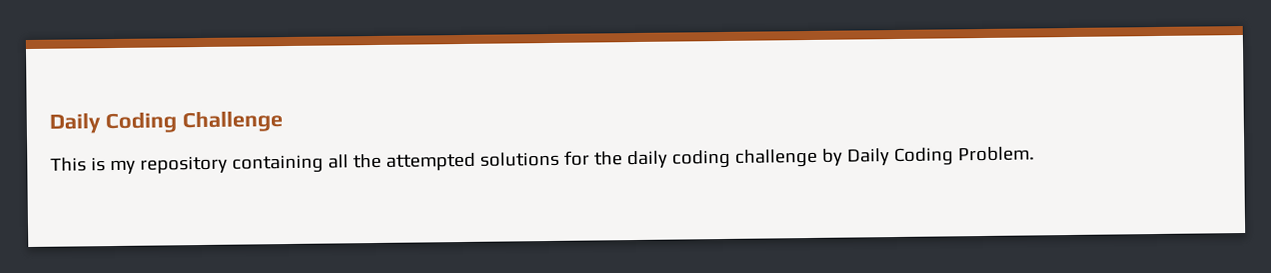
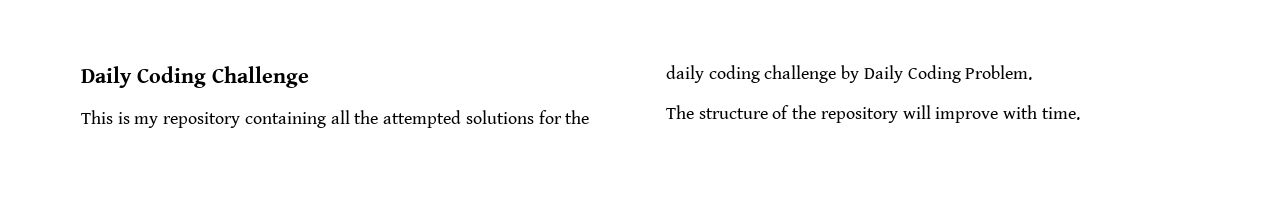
(1035, 154) none -> [666,105,1080,123] // The structure of the repository will improve with time.

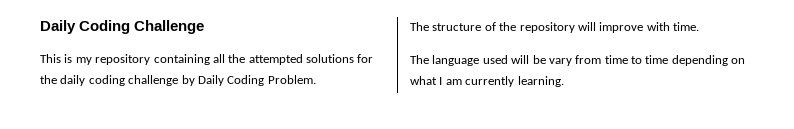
(1080, 113) none -> [410,55,746,66] [410,76,564,87] // The language used will be vary from time to time depending on what I am currently learning.

